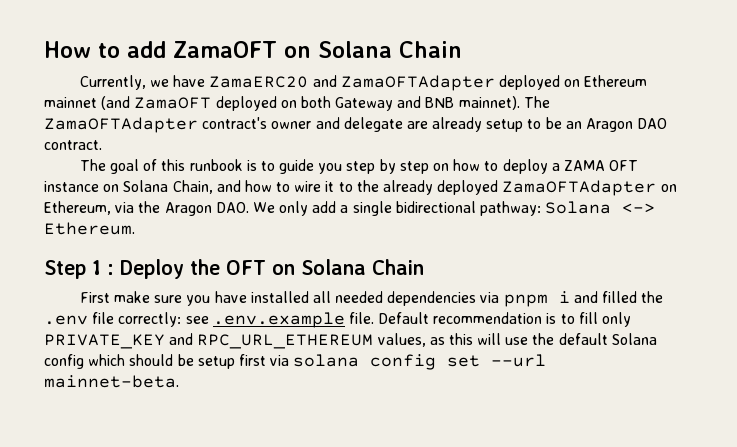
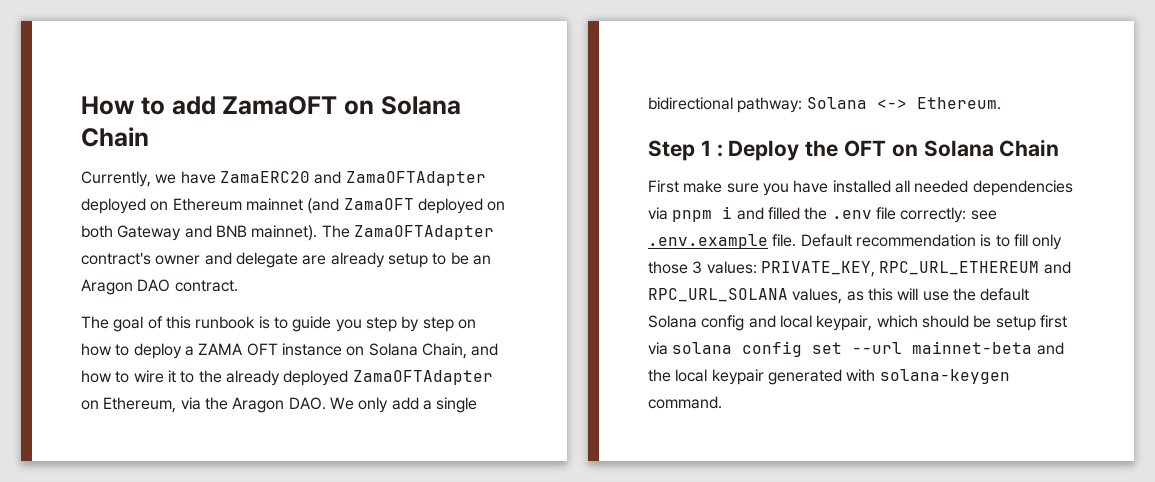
[44,333,374,349] PRIVATE_KEY and RPC_URL_ETHEREUM -> [648,261,1071,277] [648,288,788,302] those 3 values: PRIVATE_KEY, RPC_URL_ETHEREUM and RPC_URL_SOLANA
(84, 361) none -> [748,315,873,331] and local keypair,
[44,375,179,388] mainnet-beta. -> [912,341,1064,355] [648,369,1010,385] [648,396,722,409] mainnet-beta and the local keypair generated with solana-keygen command.

